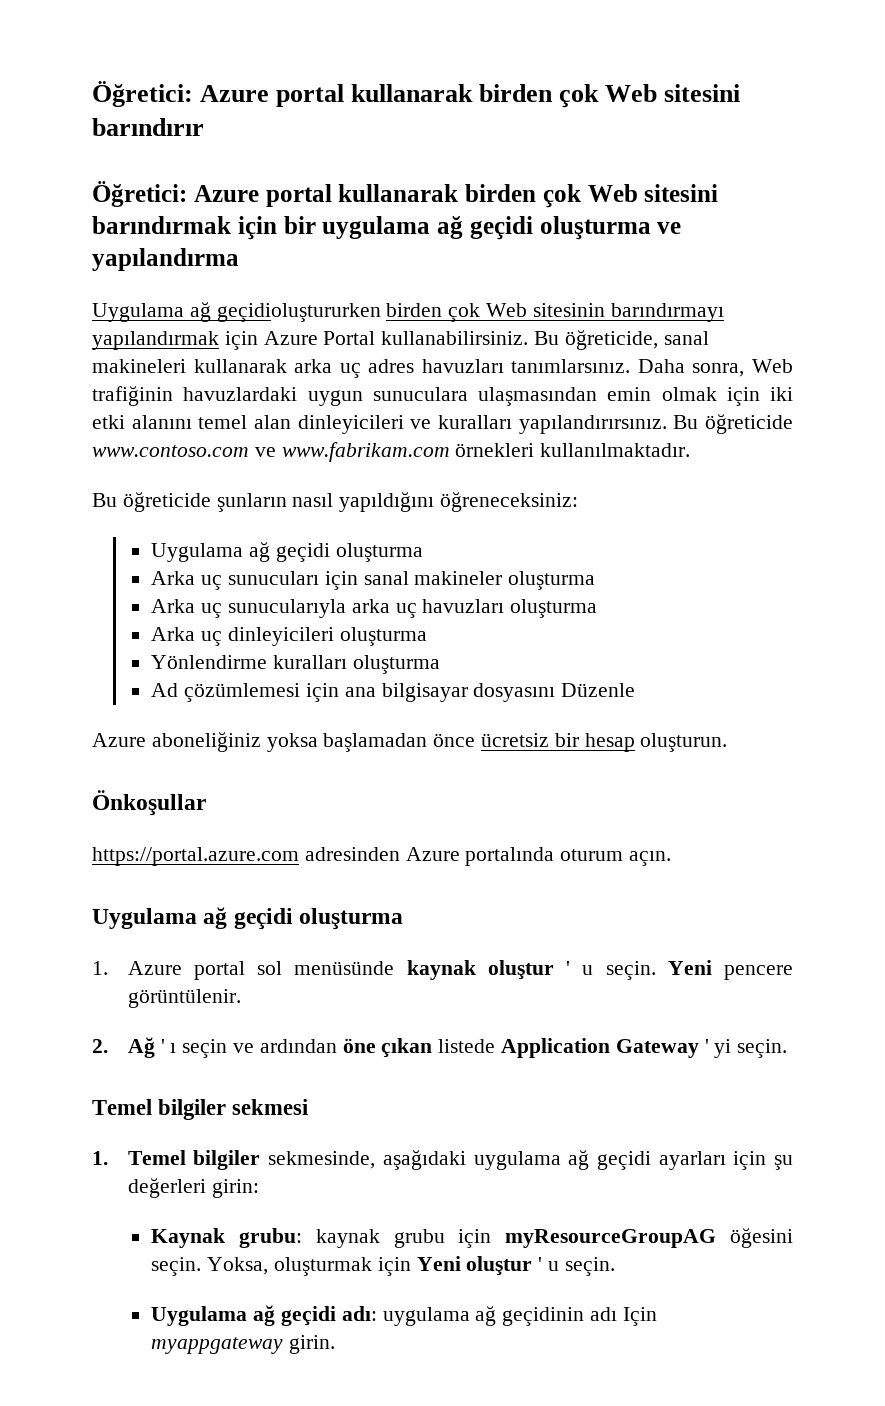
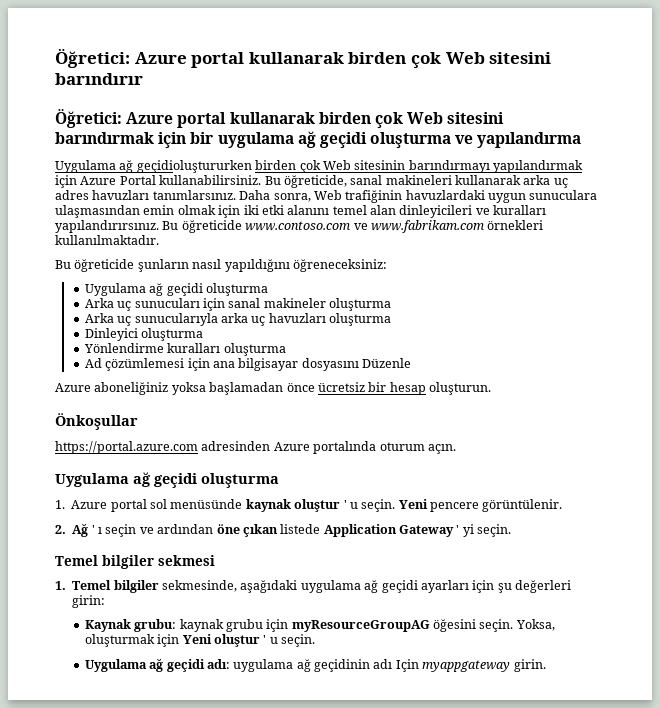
[151,627,335,646] Arka uç dinleyicileri -> [84,328,138,341] Dinleyici

